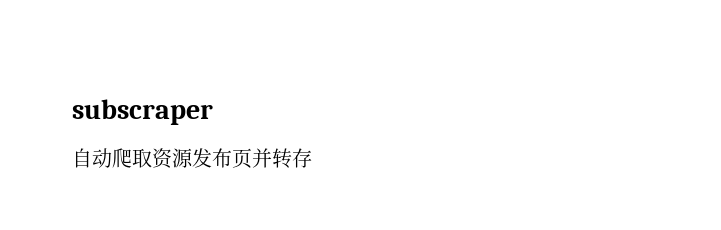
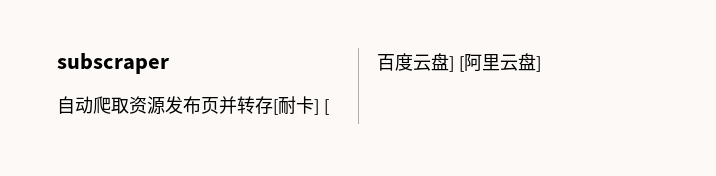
(312, 158) none -> [273,96,329,115] [377,53,541,72] [耐卡] [百度云盘] [阿里云盘]

